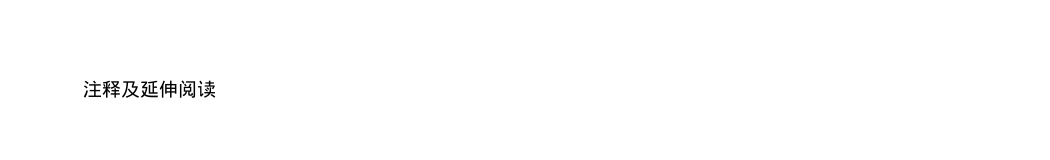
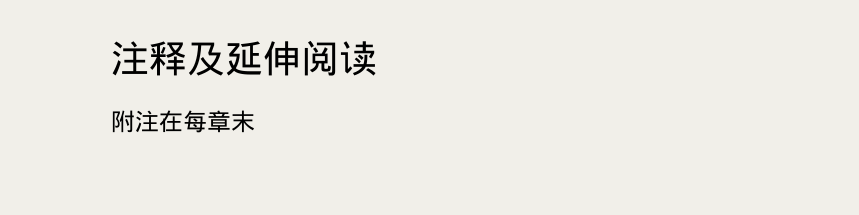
(216, 89) none -> [111,110,255,133] // 附注在每章末

